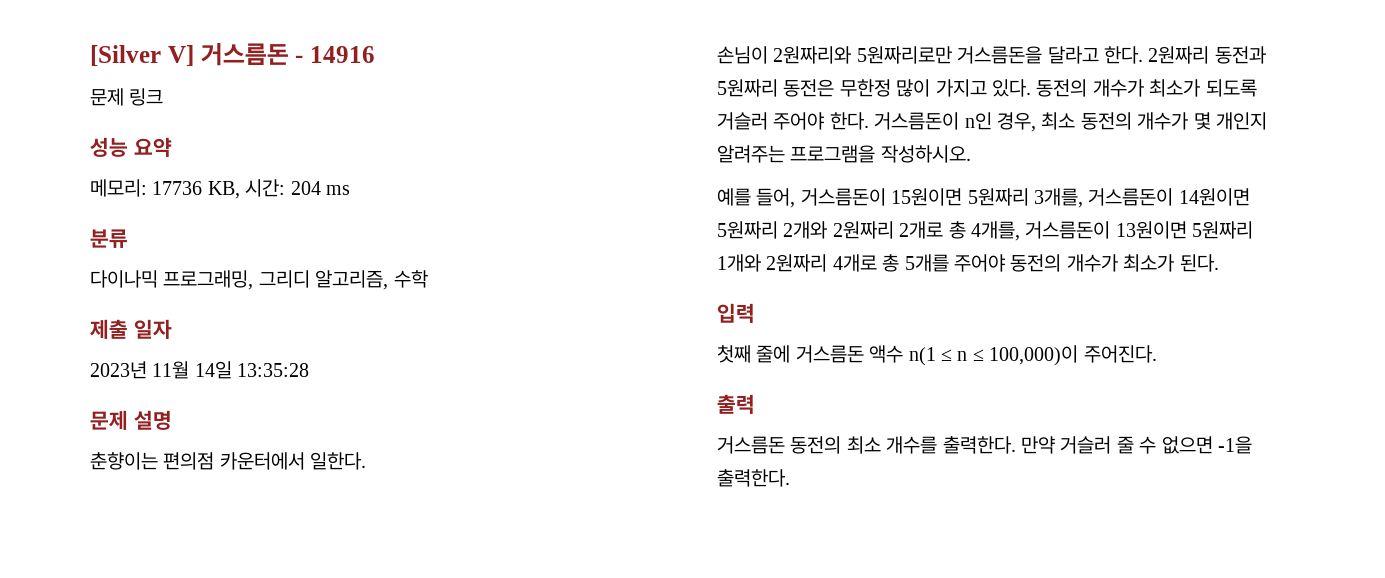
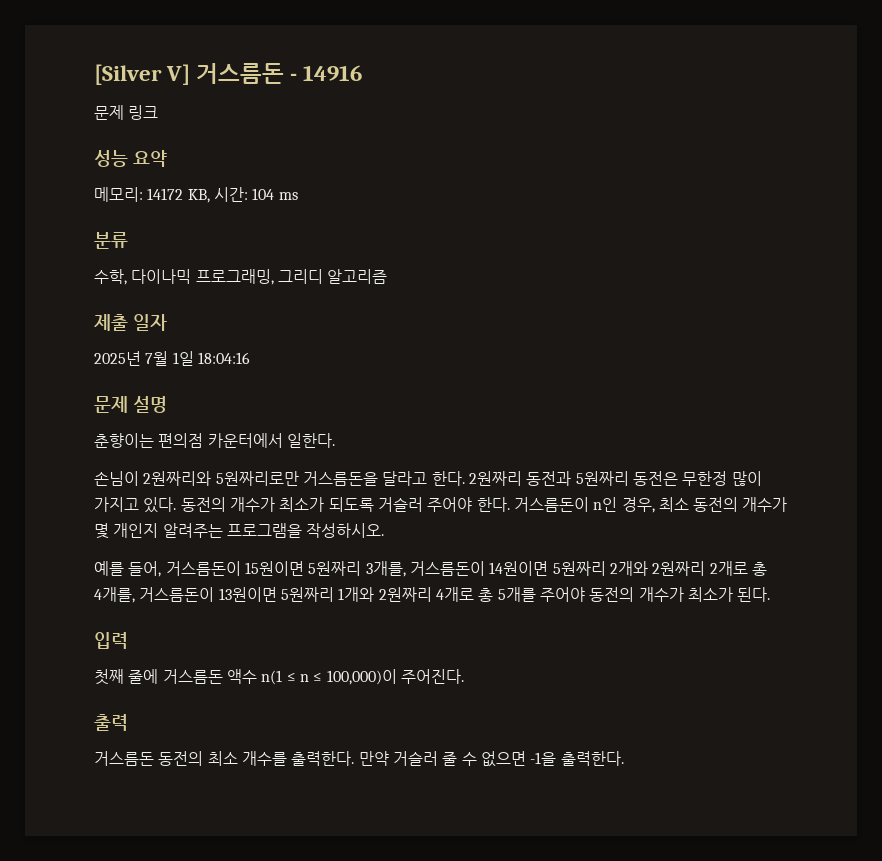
[152,181,203,195] 17736 -> [147,188,184,200] 14172
[290,181,321,195] 204 -> [252,188,275,200] 104
(128, 238) none -> [94,269,127,285] 수학,
[315,270,428,290] 알고리즘, 수학 -> [327,269,388,284] 알고리즘
[90,361,310,379] 2023년 11월 14일 13:35:28 -> [94,351,250,366] 2025년 7월 1일 18:04:16

